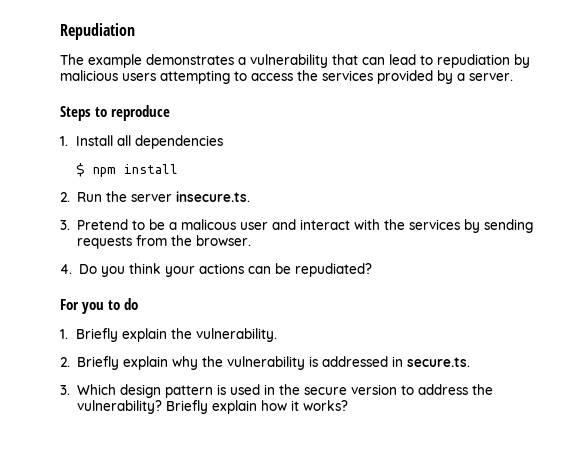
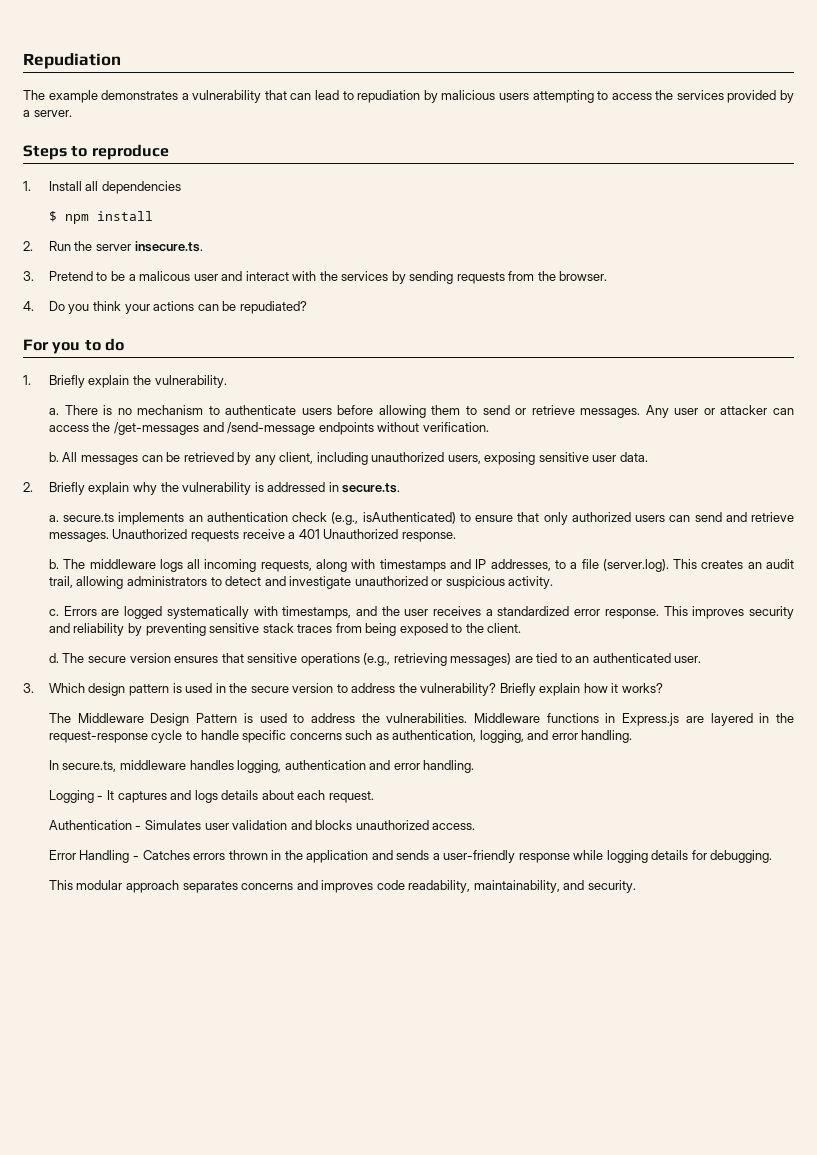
(277, 335) none -> [48,405,795,418] [48,422,489,435] [48,452,648,465] // a. There is no mechanism to authenticate users before allowing them to send or retrieve messages. Any user or attacker can access the /get-messages and /send-message endpoints without verification. // b. All messages can be retrieved by any client, including unauthorized users, exposing sensitive user data.
(470, 362) none -> [48,512,795,525] [48,529,456,542] [48,559,795,572] [48,576,554,589] [48,606,795,619] [48,623,522,636] [48,653,702,666] // a. secure.ts implements an authentication check (e.g., isAuthenticated) to ensure that only authorized users can send and retrieve messages. Unauthorized requests receive a 401 Unauthorized response. // b. The middleware logs all incoming requests, along with timestamps and IP addresses, to a file (server.log). This creates an audit trail, allowing administrators to detect and investigate unauthorized or suspicious activity. // c. Errors are logged systematically with timestamps, and the user receives a standardized error response. This improves security and reliability by preventing sensitive stack traces from being exposed to the client. // d. The secure version ensures that sensitive operations (e.g., retrieving messages) are tied to an authenticated user.
(348, 405) none -> [48,713,795,726] [48,730,633,743] [48,760,475,773] [48,790,374,803] [48,820,476,830] [48,850,773,863] [48,880,636,893] // The Middleware Design Pattern is used to address the vulnerabilities. Middleware functions in Express.js are layered in the request-response cycle to handle specific concerns such as authentication, logging, and error handling. // In secure.ts, middleware handles logging, authentication and error handling. // Logging - It captures and logs details about each request. // Authentication - Simulates user validation and blocks unauthorized access. // Error Handling - Catches errors thrown in the application and sends a user-friendly response while logging details for debugging. // This modular approach separates concerns and improves code readability, maintainability, and security.

